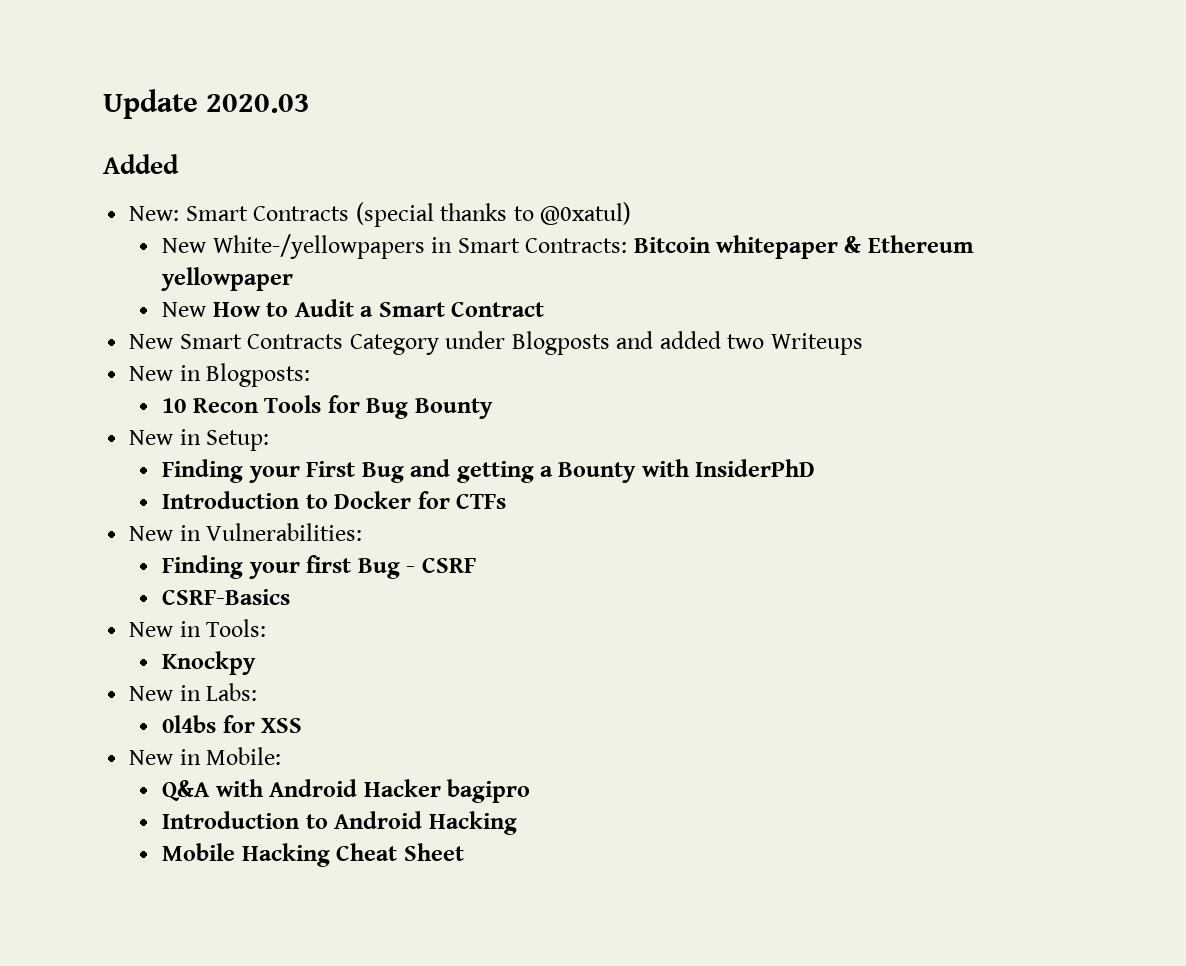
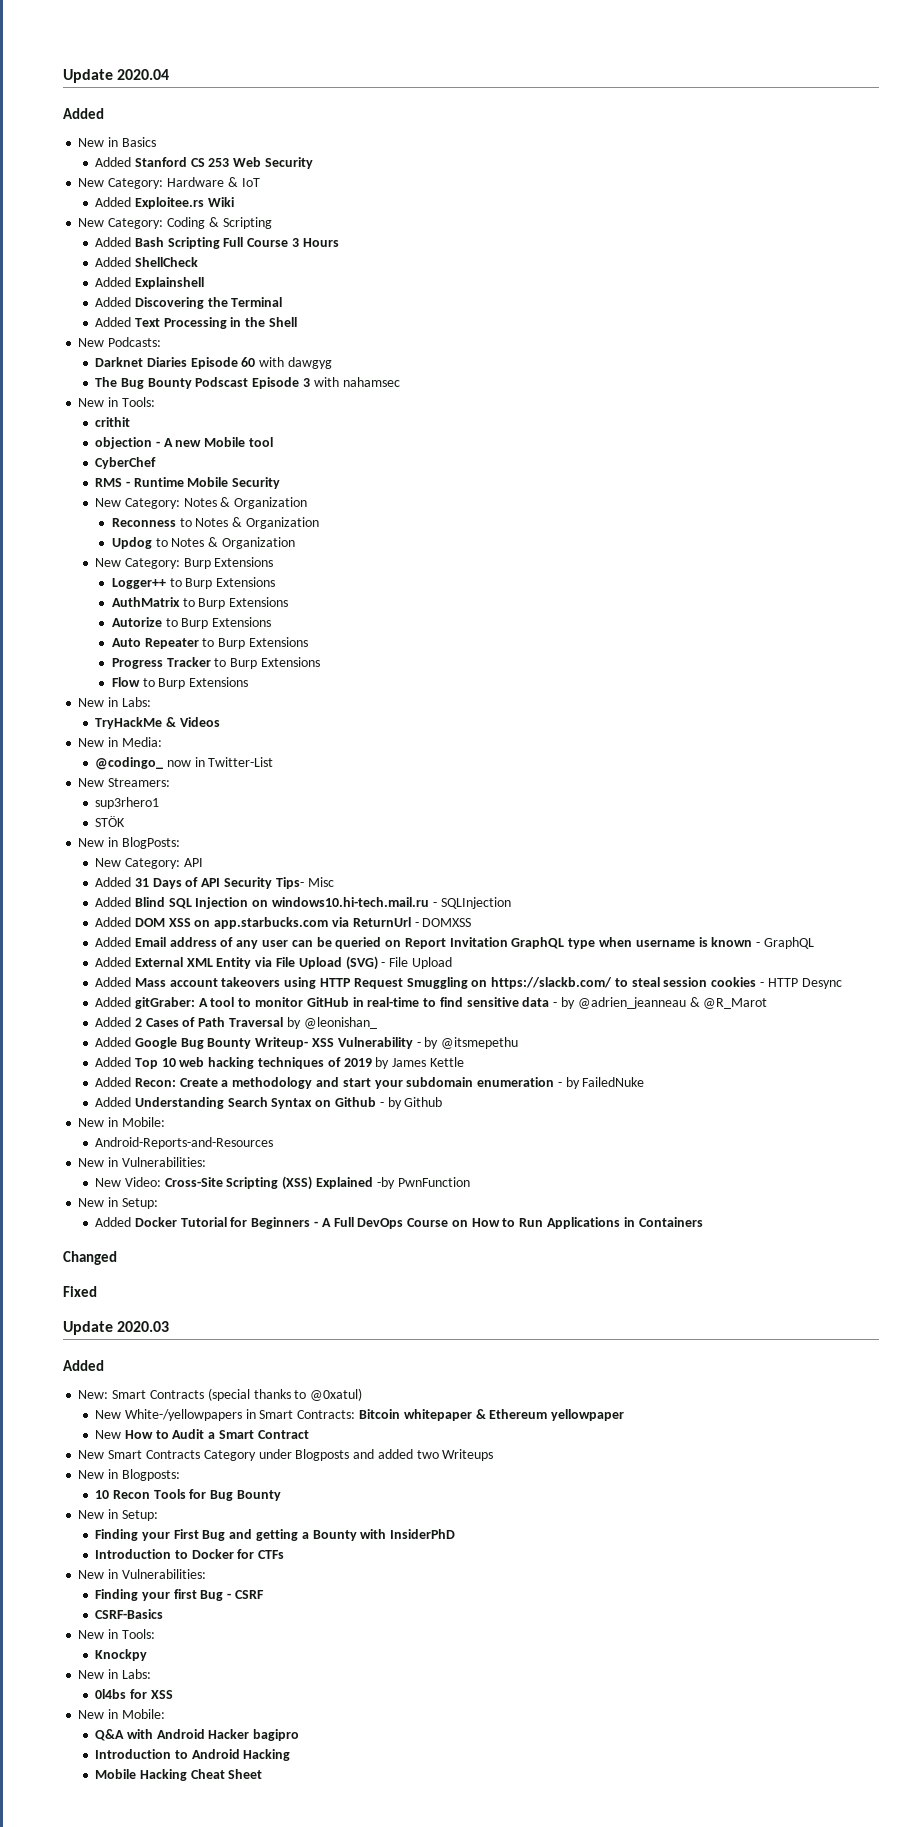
[103,89,198,119] Update -> [63,69,170,83] [63,108,104,119] [78,137,156,147] [95,157,314,169] [78,177,260,189] [95,197,234,209] [78,217,272,229] [95,237,339,249] [95,257,198,267] [95,277,204,289] [95,297,283,309] [95,317,298,329] [78,337,162,347] [95,357,333,369] [95,377,400,389] [78,397,155,407] [95,417,131,427] [95,437,274,449] [95,457,157,469] [95,477,281,489] [95,497,308,509] [111,517,319,529] [111,537,295,549] [95,557,274,569] [111,577,276,589] [111,597,289,609] [111,617,272,629] [111,637,308,649] [111,657,320,669] [111,677,249,689] [78,697,151,707] [95,717,220,729] [78,737,162,747] [95,757,274,770] [78,778,171,787] [95,797,160,809] [95,816,126,827] [78,837,180,849] [95,858,203,869] [95,877,334,889] [95,897,511,909] [95,917,472,929] [95,937,814,949] [95,956,452,970] [95,977,842,989] [95,997,768,1009] [95,1017,377,1029] [95,1037,519,1049] [95,1057,464,1069] [95,1077,645,1089] [95,1097,443,1109] [78,1117,165,1127] [95,1137,274,1149] [78,1157,206,1167] [95,1176,470,1190] [78,1197,158,1209] [95,1217,703,1229] [63,1251,117,1265] [63,1286,97,1297] [63,1321,113,1335] Update 2020.04 // Added // New in Basics // Added Stanford CS 253 Web Security // New Category: Hardware & IoT // Added Exploitee.rs Wiki // New Category: Coding & Scripting // Added Bash Scripting Full Course 3 Hours // Added ShellCheck // Added Explainshell // Added Discovering the Terminal // Added Text Processing in the Shell // New Podcasts: // Darknet Diaries Episode 60 with dawgyg // The Bug Bounty Podscast Episode 3 with nahamsec // New in Tools: // crithit // objection - A new Mobile tool // CyberChef // RMS - Runtime Mobile Security // New Category: Notes & Organization // Reconness to Notes & Organization // Updog to Notes & Organization // New Category: Burp Extensions // Logger++ to Burp Extensions // AuthMatrix to Burp Extensions // Autorize to Burp Extensions // Auto Repeater to Burp Extensions // Progress Tracker to Burp Extensions // Flow to Burp Extensions // New in Labs: // TryHackMe & Videos // New in Media: // @codingo_ now in Twitter-List // New Streamers: // sup3rhero1 // STÖK // New in BlogPosts: // New Category: API // Added 31 Days of API Security Tips- Misc // Added Blind SQL Injection on windows10.hi-tech.mail.ru - SQLInjection // Added DOM XSS on app.starbucks.com via ReturnUrl - DOMXSS // Added Email address of any user can be queried on Report Invitation GraphQL type when username is known - GraphQL // Added External XML Entity via File Upload (SVG) - File Upload // Added Mass account takeovers using HTTP Request Smuggling on https://slackb.com/ to steal session cookies - HTTP Desync // Added gitGraber: A tool to monitor GitHub in real-time to find sensitive data - by @adrien_jeanneau & @R_Marot // Added 2 Cases of Path Traversal by @leonishan_ // Added Google Bug Bounty Writeup- XSS Vulnerability - by @itsmepethu // Added Top 10 web hacking techniques of 2019 by James Kettle // Added Recon: Create a methodology and start your subdomain enumeration - by FailedNuke // Added Understanding Search Syntax on Github - by Github // New in Mobile: // Android-Reports-and-Resources // New in Vulnerabilities: // New Video: Cross-Site Scripting (XSS) Explained -by PwnFunction // New in Setup: // Added Docker Tutorial for Beginners - A Full DevOps Course on How to Run Applications in Containers // Changed // Fixed // Update

